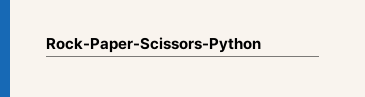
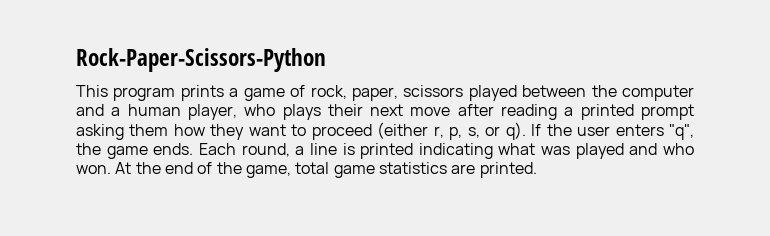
(261, 45) none -> [76,85,695,101] [76,104,695,120] [76,122,694,140] [76,143,694,159] [76,162,537,178] // This program prints a game of rock, paper, scissors played between the computer and a human player, who plays their next move after reading a printed prompt asking them how they want to proceed (either r, p, s, or q). If the user enters "q", the game ends. Each round, a line is printed indicating what was played and who won. At the end of the game, total game statistics are printed.

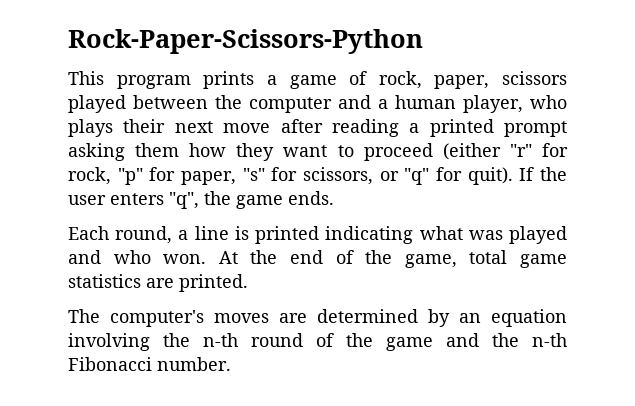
[433,122,526,140] r, p, s, or q). -> [509,143,568,157] [68,167,513,185] "r" for rock, "p" for paper, "s" for scissors, or "q" for quit).
(194, 149) none -> (334, 198) //
(537, 170) none -> [68,309,567,327] [68,333,567,351] [68,357,231,371] // The computer's moves are determined by an equation involving the n-th round of the game and the n-th Fibonacci number.

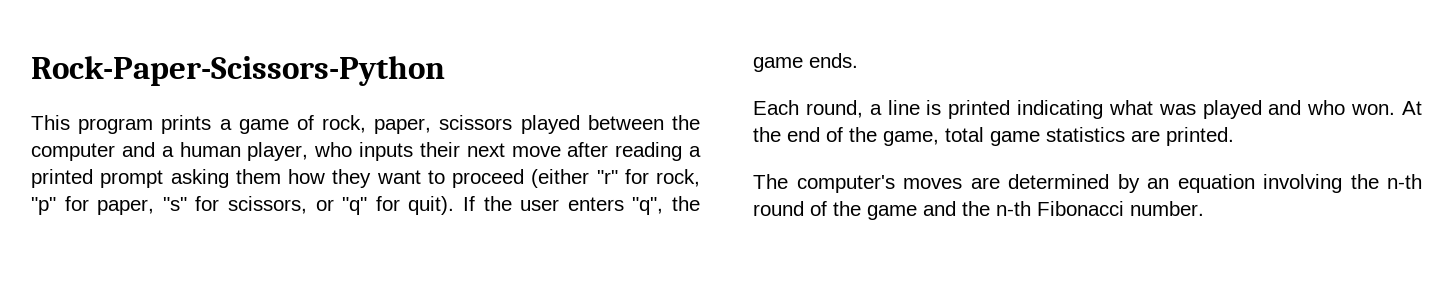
[68,119,113,137] plays -> [359,142,413,161] inputs

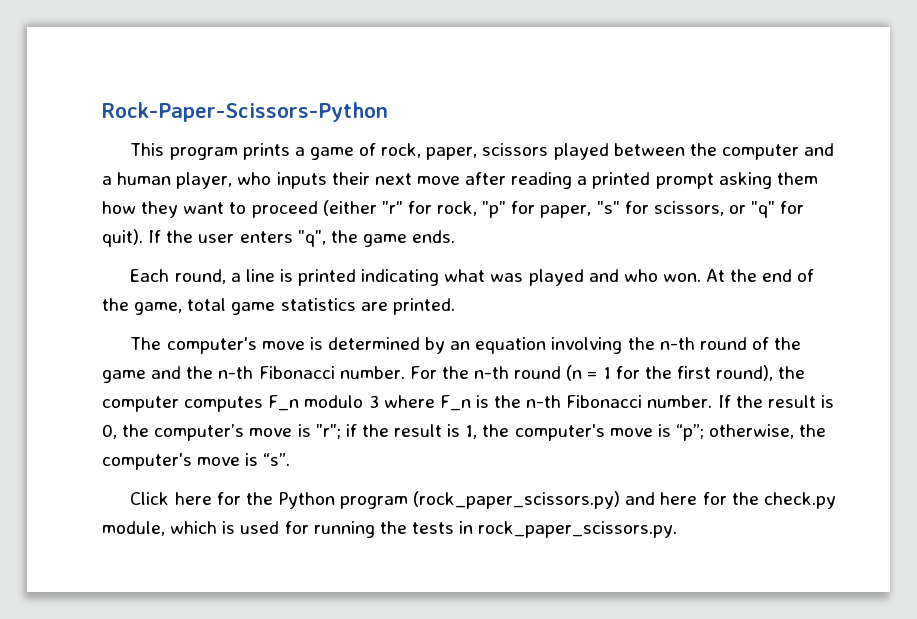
[903,177,1000,189] moves are -> [261,337,323,350] move is
(1204, 208) none -> [409,365,806,381] [102,395,834,412] [102,424,827,441] [102,453,291,470] [130,491,836,509] [102,521,678,538] For the n-th round (n = 1 for the first round), the computer computes F_n modulo 3 where F_n is the n-th Fibonacci number. If the result is 0, the computer’s move is "r"; if the result is 1, the computer's move is “p”; otherwise, the computer's move is “s”. // Click here for the Python program (rock_paper_scissors.py) and here for the check.py module, which is used for running the tests in rock_paper_scissors.py.

